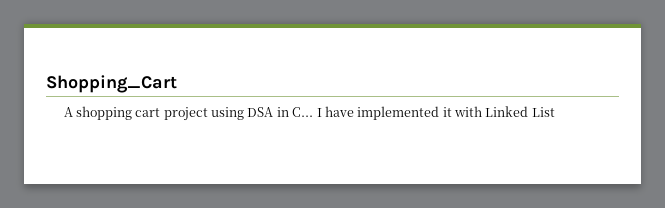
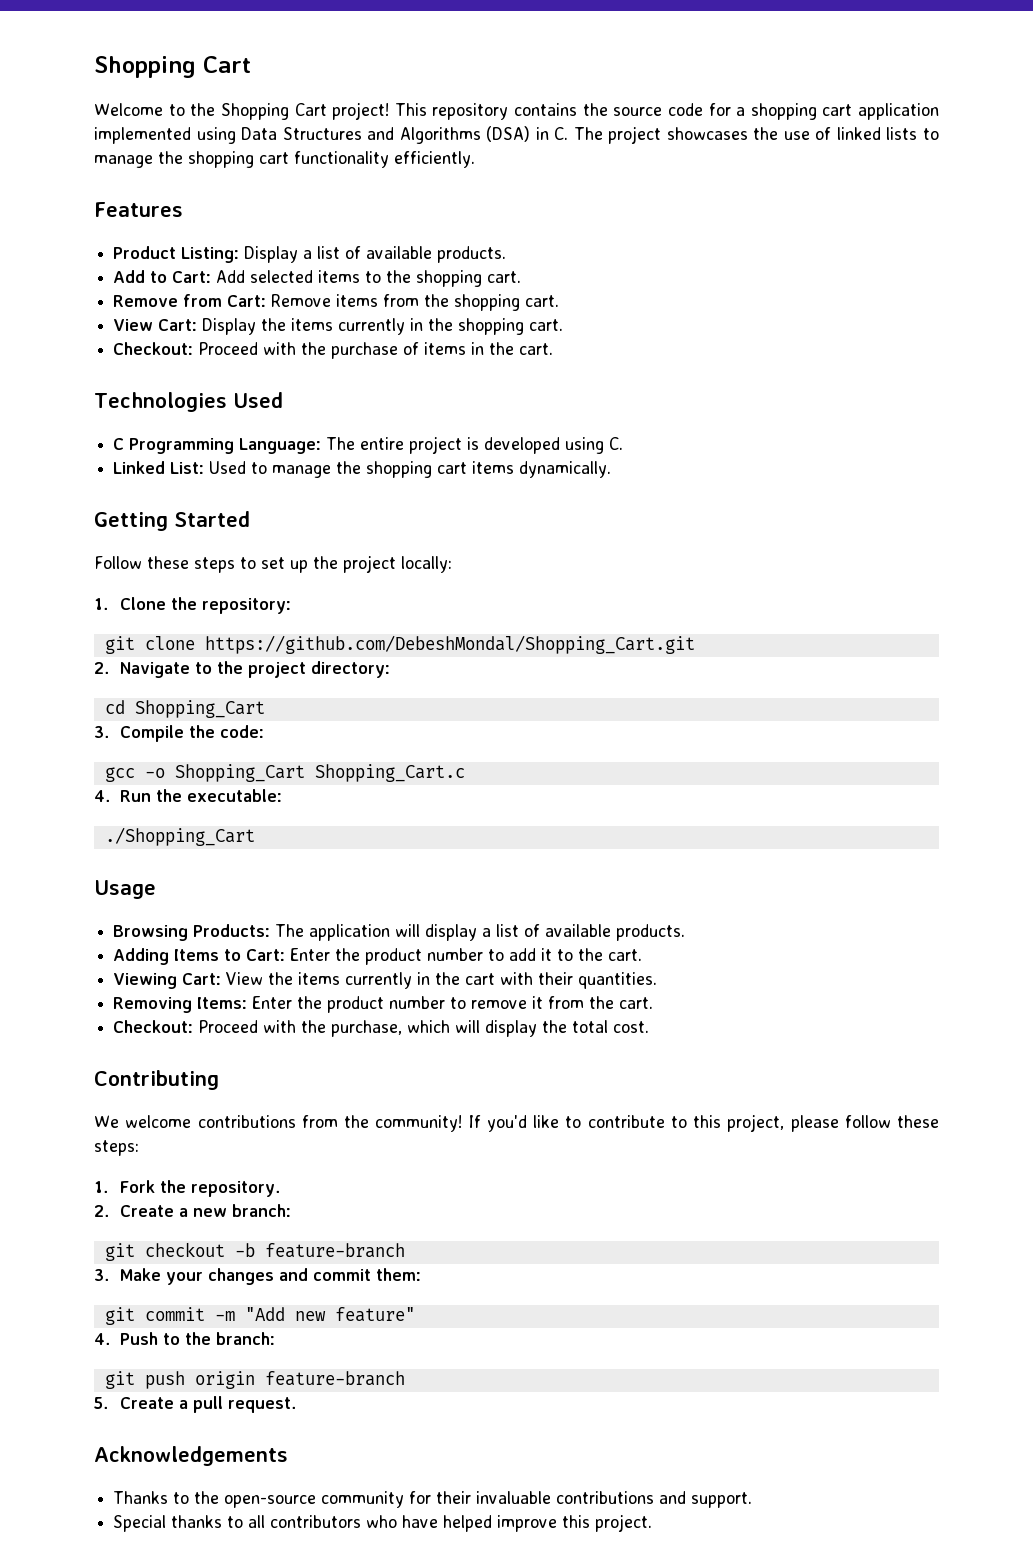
[46,75,177,93] [63,106,555,121] Shopping_Cart // A shopping cart project using DSA in C... I have implemented it with Linked List -> [94,56,251,78] [94,102,939,120] [94,126,939,144] [94,151,475,168] [94,202,183,217] [113,246,507,263] [113,270,522,287] [113,294,560,311] [113,318,564,335] [113,342,554,359] [94,392,283,412] [113,436,624,454] [113,461,612,478] [94,511,250,531] [94,555,452,573] [94,597,291,614] [104,635,695,654] [94,661,390,678] [104,700,265,718] [94,725,264,742] [104,764,465,782] [94,789,282,802] [104,827,255,846] [94,880,156,899] [113,924,686,941] [113,948,643,965] [113,972,658,989] [113,996,654,1013] [113,1020,650,1037] [94,1070,219,1090] [94,1114,939,1132] [94,1140,139,1156] [94,1180,280,1197] [94,1204,291,1217] [104,1242,405,1261] [94,1268,421,1285] [104,1307,415,1325] [94,1332,275,1345] [104,1371,405,1389] [94,1396,296,1413] [94,1446,288,1466] [113,1491,753,1508] [113,1514,653,1532] Shopping Cart // Welcome to the Shopping Cart project! This repository contains the source code for a shopping cart application implemented using Data Structures and Algorithms (DSA) in C. The project showcases the use of linked lists to manage the shopping cart functionality efficiently. // Features // Product Listing: Display a list of available products. // Add to Cart: Add selected items to the shopping cart. // Remove from Cart: Remove items from the shopping cart. // View Cart: Display the items currently in the shopping cart. // Checkout: Proceed with the purchase of items in the cart. // Technologies Used // C Programming Language: The entire project is developed using C. // Linked List: Used to manage the shopping cart items dynamically. // Getting Started // Follow these steps to set up the project locally: // 1. Clone the repository: // git clone https://github.com/DebeshMondal/Shopping_Cart.git // 2. Navigate to the project directory: // cd Shopping_Cart // 3. Compile the code: // gcc -o Shopping_Cart Shopping_Cart.c // 4. Run the executable: // ./Shopping_Cart // Usage // Browsing Products: The application will display a list of available products. // Adding Items to Cart: Enter the product number to add it to the cart. // Viewing Cart: View the items currently in the cart with their quantities. // Removing Items: Enter the product number to remove it from the cart. // Checkout: Proceed with the purchase, which will display the total cost. // Contributing // We welcome contributions from the community! If you'd like to contribute to this project, please follow these steps: // 1. Fork the repository. // 2. Create a new branch: // git checkout -b feature-branch // 3. Make your changes and commit them: // git commit -m "Add new feature" // 4. Push to the branch: // git push origin feature-branch // 5. Create a pull request. // Acknowledgements // Thanks to the open-source community for their invaluable contributions and support. // Special thanks to all contributors who have helped improve this project.

